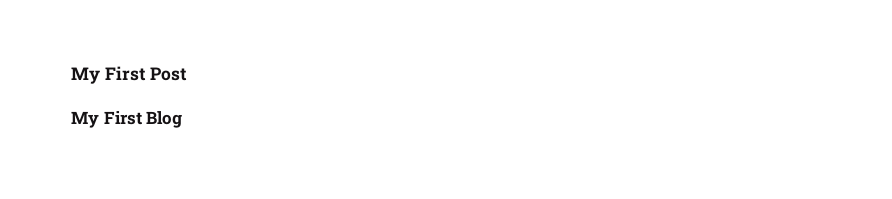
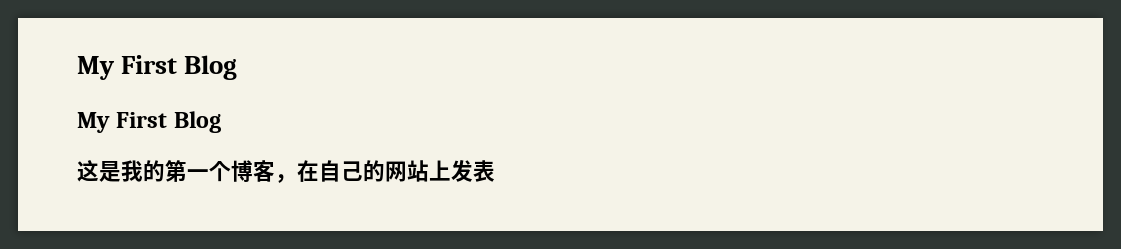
[71,66,188,84] [71,111,183,128] My First Post // My First Blog -> [77,55,238,80] [77,111,221,133] [77,160,495,183] My First Blog // My First Blog // 这是我的第一个博客，在自己的网站上发表

